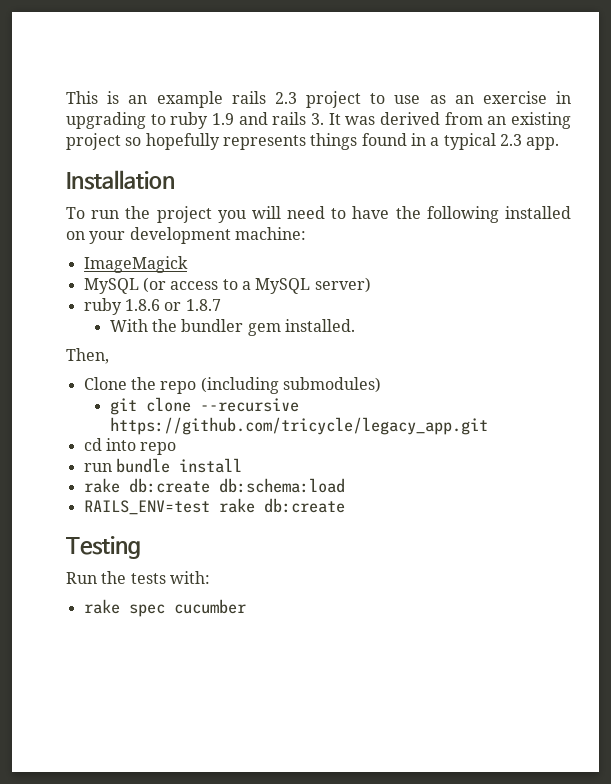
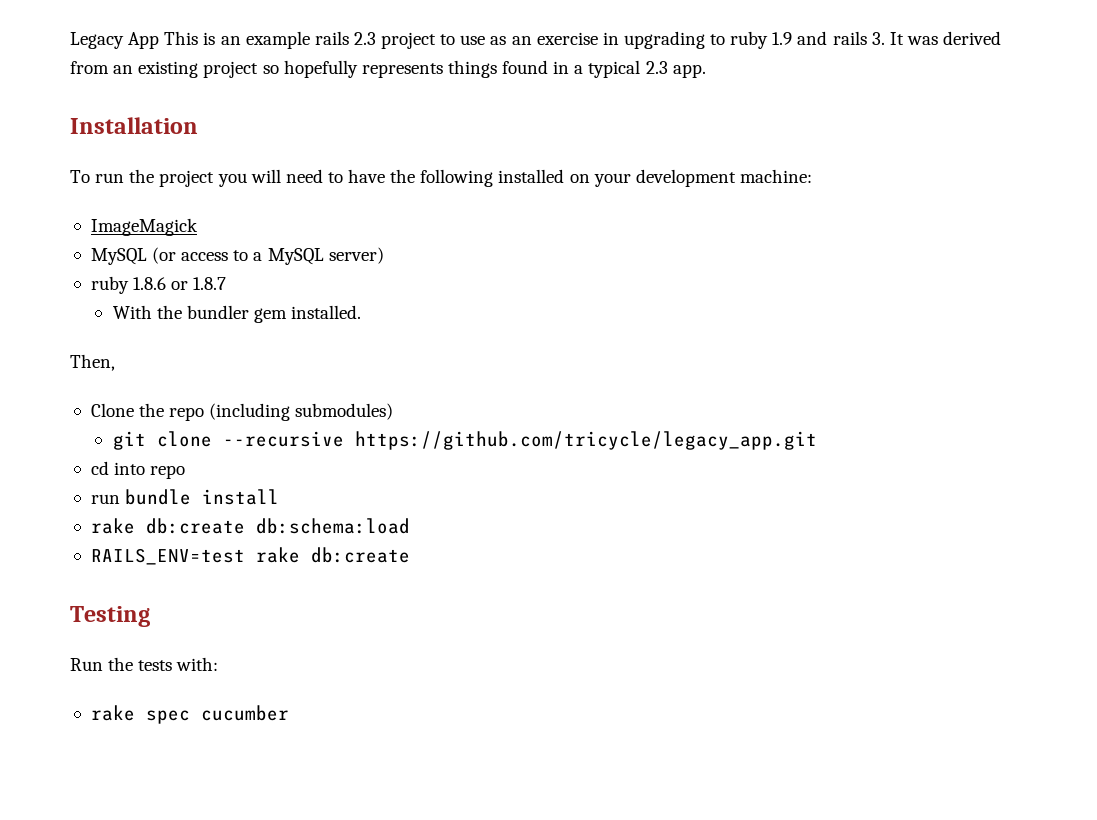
(66, 97) none -> [70,32,160,49] Legacy App

